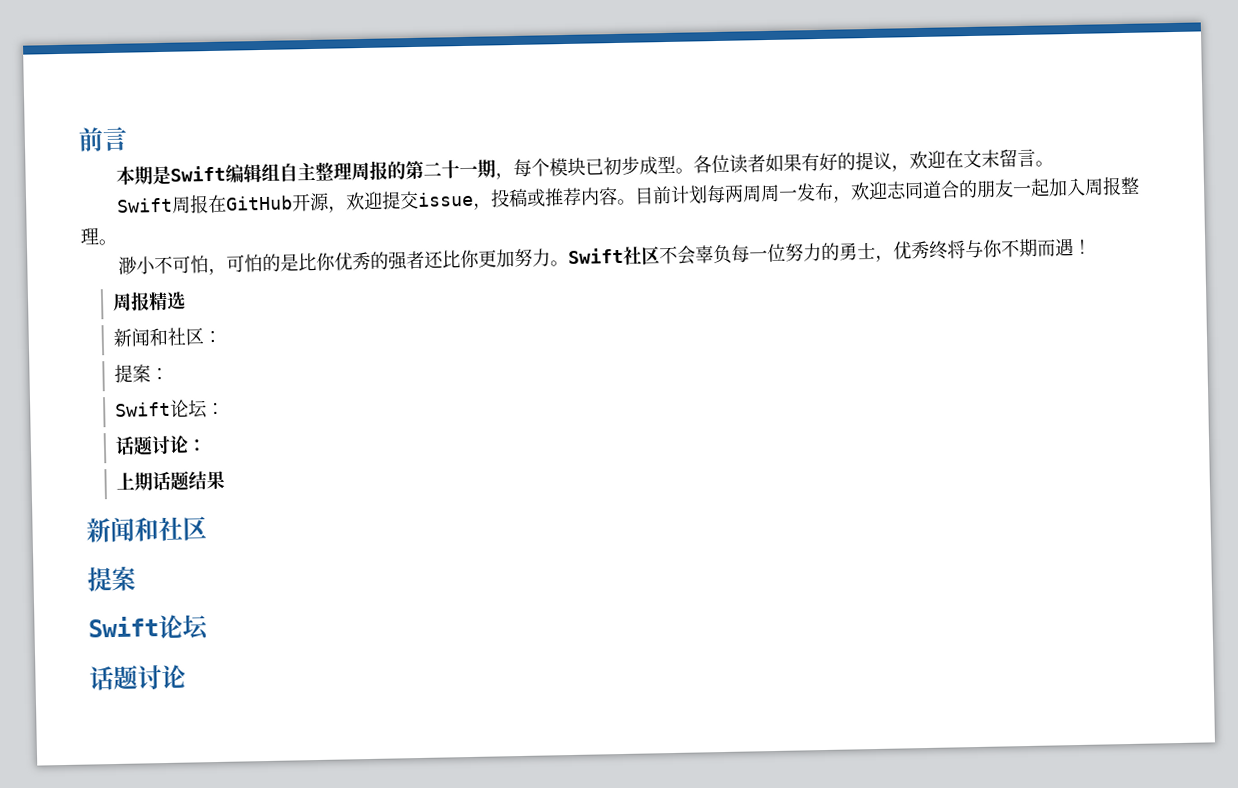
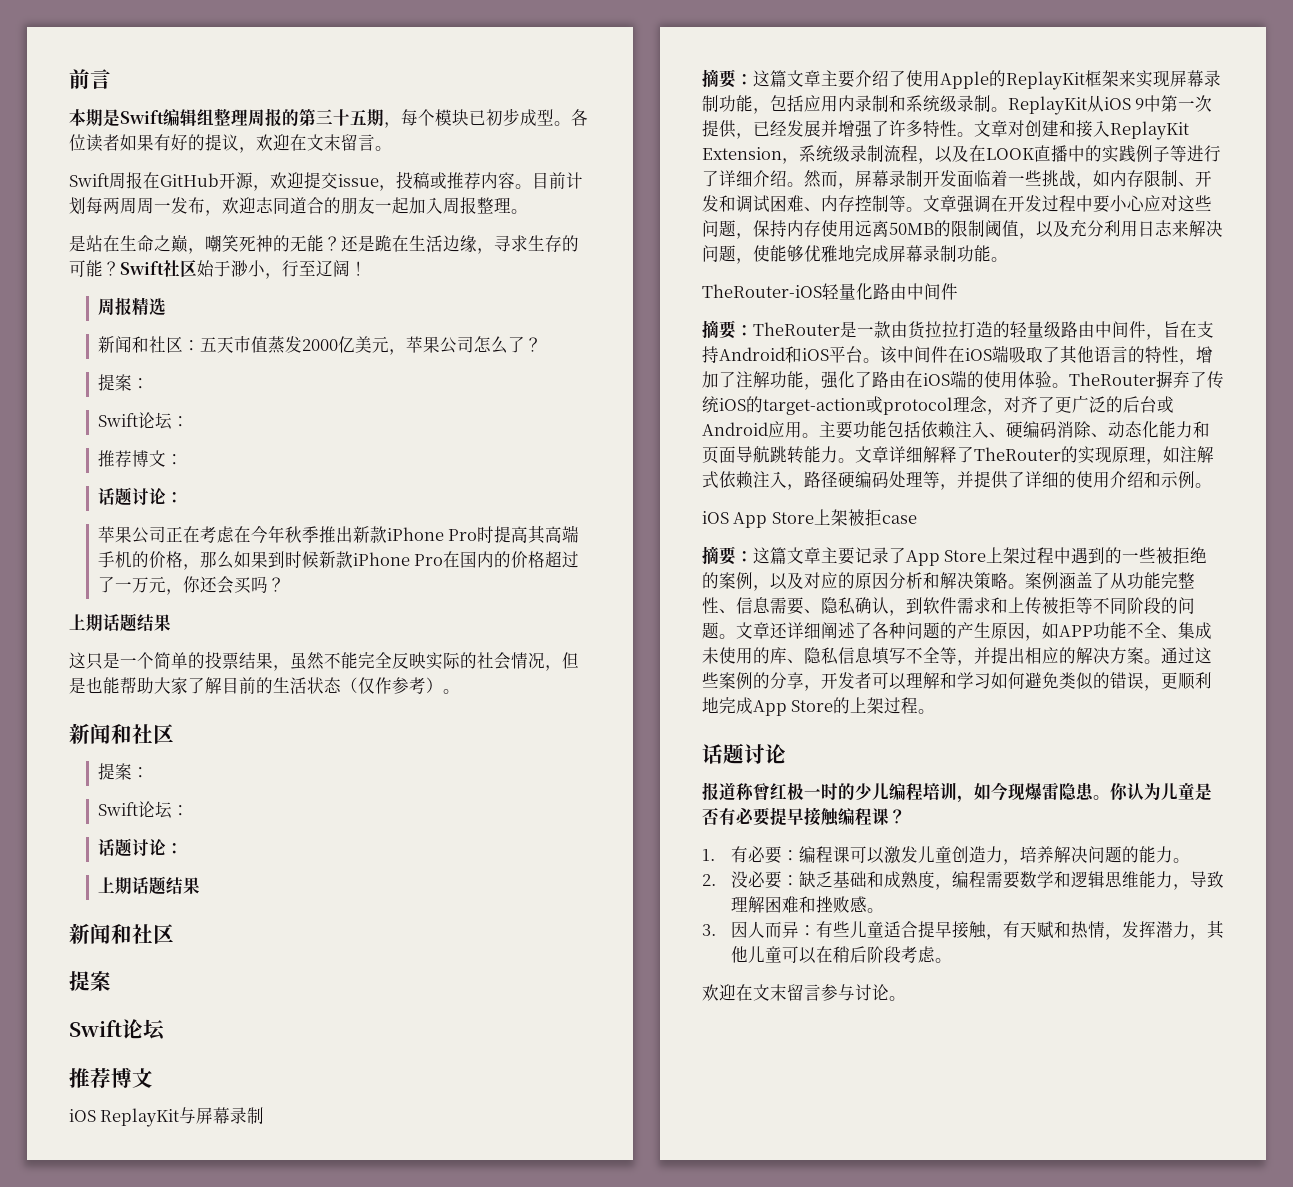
[278,162,316,182] 自主 -> (214, 117) none
[422,160,478,179] 二十一 -> [316,109,367,126] 三十五
[117,238,1074,276] 渺小不可怕，可怕的是比你优秀的强者还比你更加努力。Swift社区不会辜负每一位努力的勇士，优秀终将与你不期而遇 -> [69,235,579,254] [69,260,350,279] 是站在生命之巅，嘲笑死神的无能？还是跪在生活边缘，寻求生存的可能？Swift社区始于渺小，行至辽阔
(223, 337) none -> [199,336,542,355] [97,374,149,391] [97,412,189,430] [97,450,183,468] [97,487,183,506] [97,525,580,544] [97,551,580,570] [97,576,285,595] [69,613,171,632] [69,651,579,671] [69,677,460,695] [69,723,174,744] 五天市值蒸发2000亿美元，苹果公司怎么了？ // 提案： // Swift论坛： // 推荐博文： // 话题讨论： // 苹果公司正在考虑在今年秋季推出新款iPhone Pro时提高其高端手机的价格，那么如果到时候新款iPhone Pro在国内的价格超过了一万元，你还会买吗？ // 上期话题结果 // 这只是一个简单的投票结果，虽然不能完全反映实际的社会情况，但是也能帮助大家了解目前的生活状态（仅作参考）。 // 新闻和社区
[89,664,186,691] 话题讨论 -> [69,1067,153,1088] [69,1107,265,1127] [702,69,1221,90] [702,95,1213,115] [702,120,1189,140] [702,145,1221,164] [702,170,1212,189] [702,195,1212,213] [702,220,1223,239] [702,245,1008,264] [702,283,958,300] [702,320,1214,340] [702,345,1213,365] [702,370,1224,390] [702,396,1174,415] [702,421,1210,439] [702,446,1214,465] [702,471,1212,490] [702,509,917,528] [702,546,1208,566] [702,572,1195,591] [702,597,1195,616] [702,622,1212,641] [702,647,1212,666] [702,672,1212,691] [702,697,936,716] [702,743,786,764] [702,782,1212,803] [702,807,906,827] [702,846,1190,865] [702,871,1224,890] [730,896,884,913] [702,921,1225,940] [730,946,952,964] [702,984,906,1001] 推荐博文 // iOS ReplayKit与屏幕录制 // 摘要：这篇文章主要介绍了使用Apple的ReplayKit框架来实现屏幕录制功能，包括应用内录制和系统级录制。ReplayKit从iOS 9中第一次提供，已经发展并增强了许多特性。文章对创建和接入ReplayKit Extension，系统级录制流程，以及在LOOK直播中的实践例子等进行了详细介绍。然而，屏幕录制开发面临着一些挑战，如内存限制、开发和调试困难、内存控制等。文章强调在开发过程中要小心应对这些问题，保持内存使用远离50MB的限制阈值，以及充分利用日志来解决问题，使能够优雅地完成屏幕录制功能。 // TheRouter-iOS轻量化路由中间件 // 摘要：TheRouter是一款由货拉拉打造的轻量级路由中间件，旨在支持Android和iOS平台。该中间件在iOS端吸取了其他语言的特性，增加了注解功能，强化了路由在iOS端的使用体验。TheRouter摒弃了传统iOS的target-action或protocol理念，对齐了更广泛的后台或Android应用。主要功能包括依赖注入、硬编码消除、动态化能力和页面导航跳转能力。文章详细解释了TheRouter的实现原理，如注解式依赖注入，路径硬编码处理等，并提供了详细的使用介绍和示例。 // iOS App Store上架被拒case // 摘要：这篇文章主要记录了App Store上架过程中遇到的一些被拒绝的案例，以及对应的原因分析和解决策略。案例涵盖了从功能完整性、信息需要、隐私确认，到软件需求和上传被拒等不同阶段的问题。文章还详细阐述了各种问题的产生原因，如APP功能不全、集成未使用的库、隐私信息填写不全等，并提出相应的解决方案。通过这些案例的分享，开发者可以理解和学习如何避免类似的错误，更顺利地完成App Store的上架过程。 // 话题讨论 // 报道称曾红极一时的少儿编程培训，如今现爆雷隐患。你认为儿童是否有必要提早接触编程课？ // 1.有必要：编程课可以激发儿童创造力，培养解决问题的能力。 // 2.没必要：缺乏基础和成熟度，编程需要数学和逻辑思维能力，导致理解困难和挫败感。 // 3.因人而异：有些儿童适合提早接触，有天赋和热情，发挥潜力，其他儿童可以在稍后阶段考虑。 // 欢迎在文末留言参与讨论。

